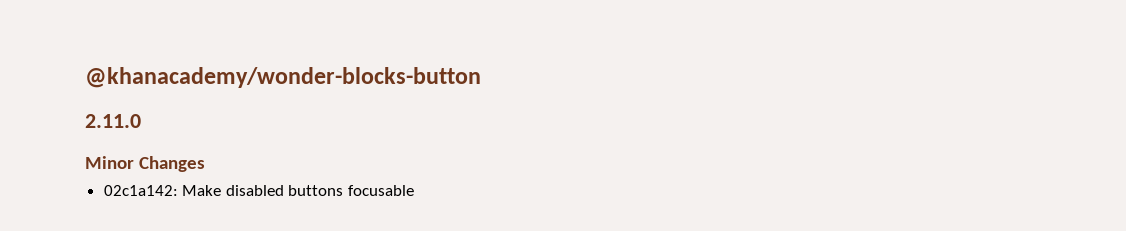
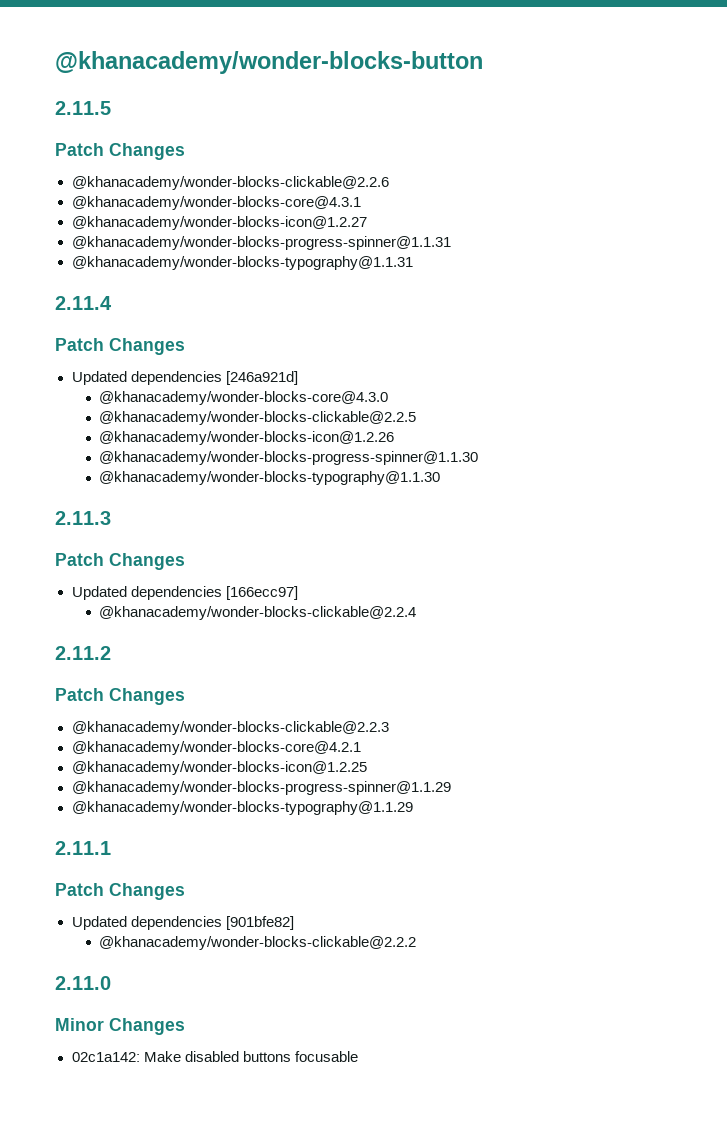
(481, 77) none -> [55,101,111,115] [55,143,185,160] [71,176,389,190] [71,196,361,210] [71,216,367,230] [71,236,451,250] [71,256,413,270] [55,296,112,310] [55,338,185,355] [71,371,298,385] [99,391,389,405] [99,411,417,425] [99,431,395,445] [99,451,479,465] [99,471,441,485] [55,511,111,525] [55,553,185,570] [71,586,298,600] [99,606,417,620] [55,646,111,660] [55,688,185,705] [71,721,389,735] [71,741,361,755] [71,761,367,775] [71,781,451,795] [71,801,413,815] [55,841,111,855] [55,883,185,900] [71,916,294,930] [99,936,417,950] // 2.11.5 // Patch Changes // @khanacademy/wonder-blocks-clickable@2.2.6 // @khanacademy/wonder-blocks-core@4.3.1 // @khanacademy/wonder-blocks-icon@1.2.27 // @khanacademy/wonder-blocks-progress-spinner@1.1.31 // @khanacademy/wonder-blocks-typography@1.1.31 // 2.11.4 // Patch Changes // Updated dependencies [246a921d] // @khanacademy/wonder-blocks-core@4.3.0 // @khanacademy/wonder-blocks-clickable@2.2.5 // @khanacademy/wonder-blocks-icon@1.2.26 // @khanacademy/wonder-blocks-progress-spinner@1.1.30 // @khanacademy/wonder-blocks-typography@1.1.30 // 2.11.3 // Patch Changes // Updated dependencies [166ecc97] // @khanacademy/wonder-blocks-clickable@2.2.4 // 2.11.2 // Patch Changes // @khanacademy/wonder-blocks-clickable@2.2.3 // @khanacademy/wonder-blocks-core@4.2.1 // @khanacademy/wonder-blocks-icon@1.2.25 // @khanacademy/wonder-blocks-progress-spinner@1.1.29 // @khanacademy/wonder-blocks-typography@1.1.29 // 2.11.1 // Patch Changes // Updated dependencies [901bfe82] // @khanacademy/wonder-blocks-clickable@2.2.2

